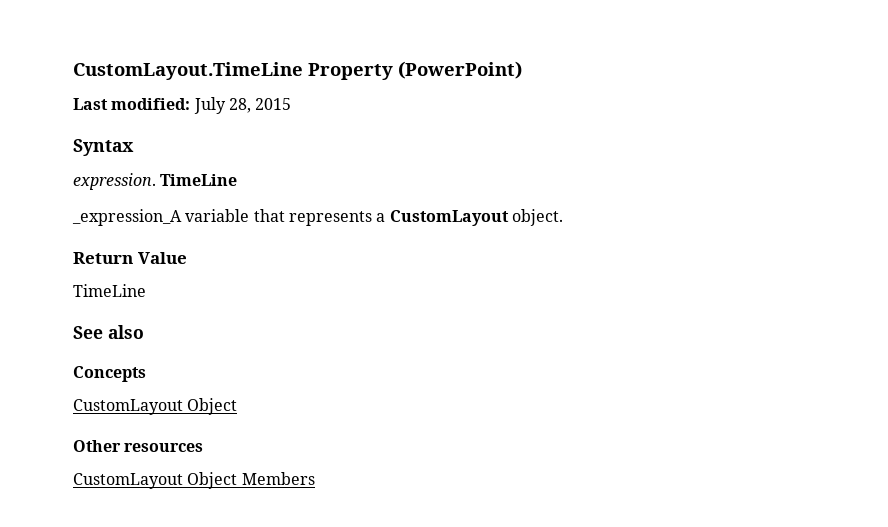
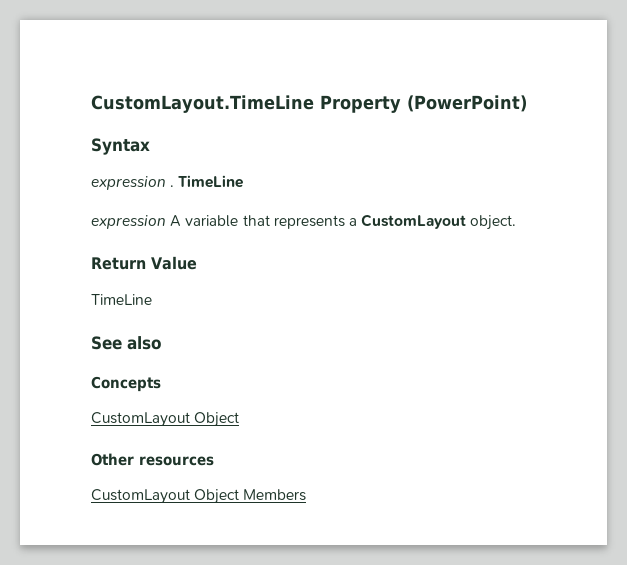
[73,97,292,114] // Last modified: July 28, 2015 -> (527, 103) none
[73,173,238,190] [72,209,182,226] expression. TimeLine // _expression_A -> [91,175,244,190] [91,215,182,229] expression . TimeLine // expression A

